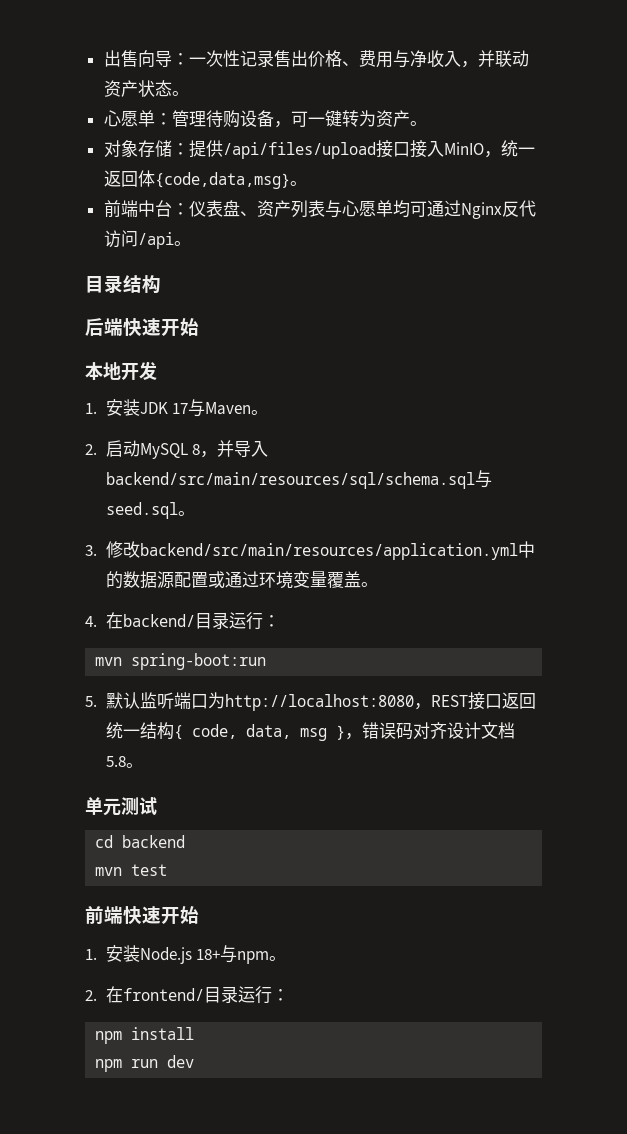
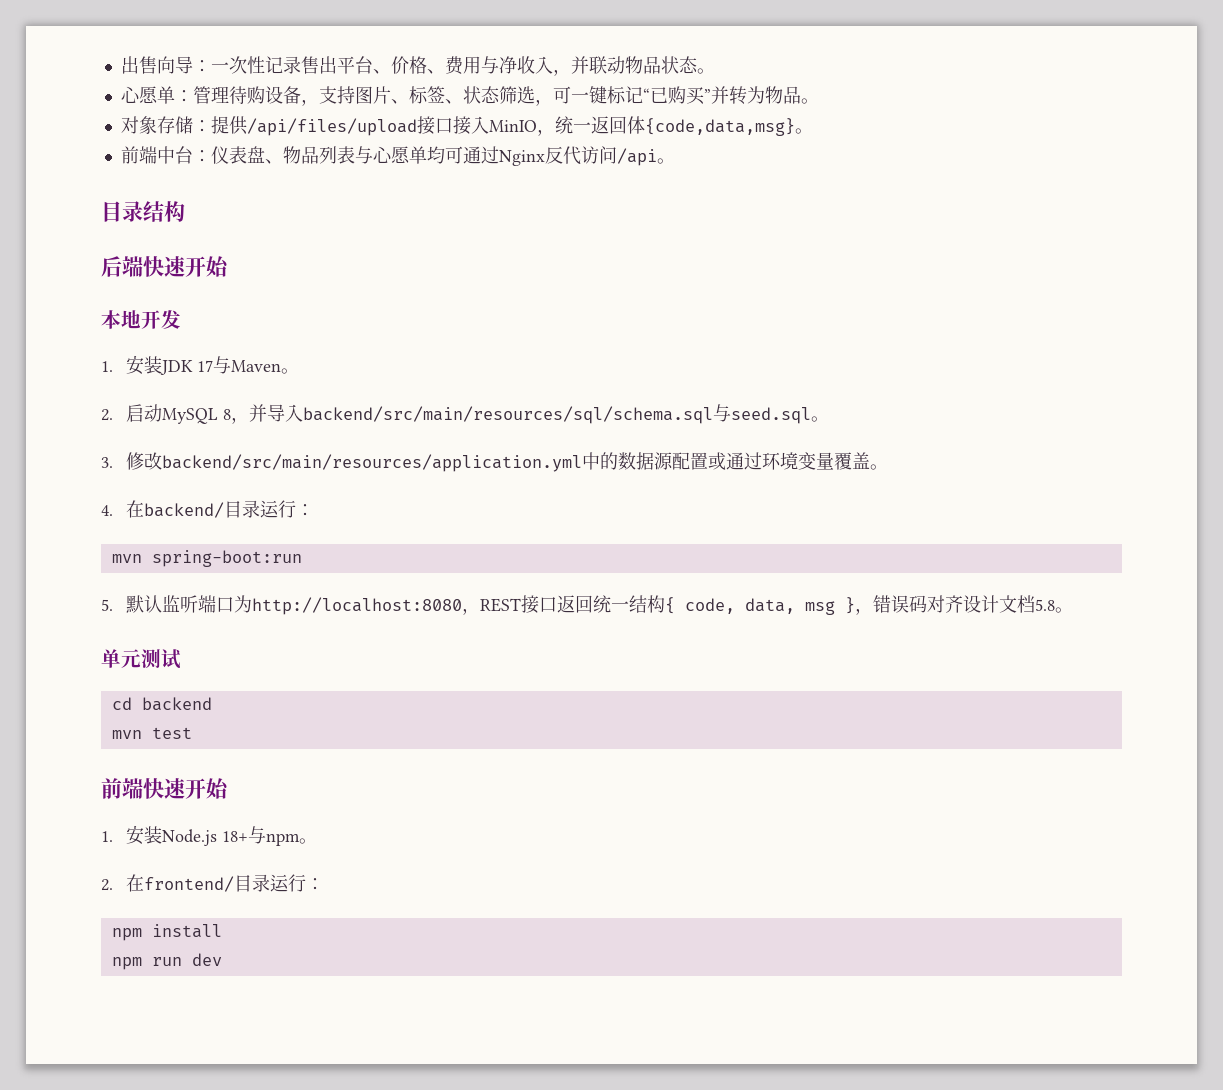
(308, 58) none -> [336,56,391,74] 平台、
[103,80,138,97] 资产 -> [624,56,661,74] 物品
[290,110,410,127] 可一键转为资产 -> [318,86,801,106] 支持图片、标签、状态筛选，可一键标记“已购买”并转为物品
[256,200,291,217] 资产 -> [282,146,319,164] 物品

